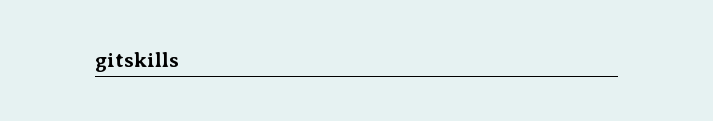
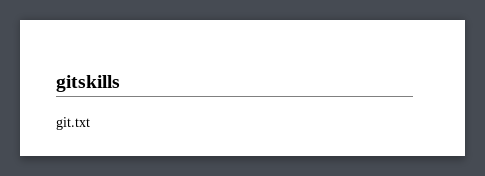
(179, 62) none -> [56,117,90,130] // git.txt

